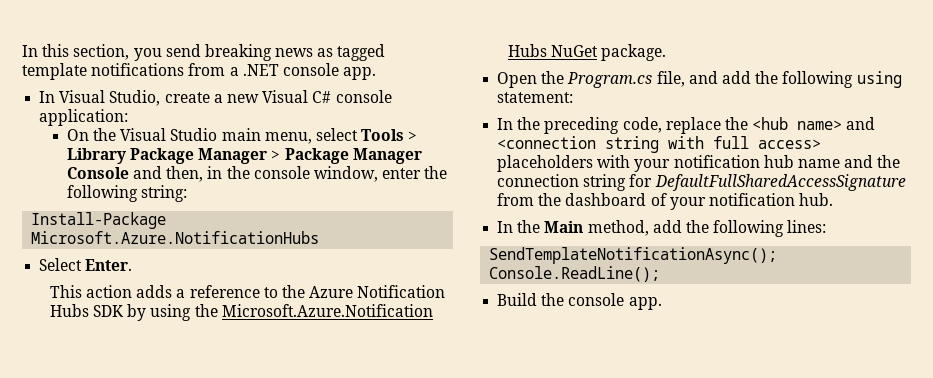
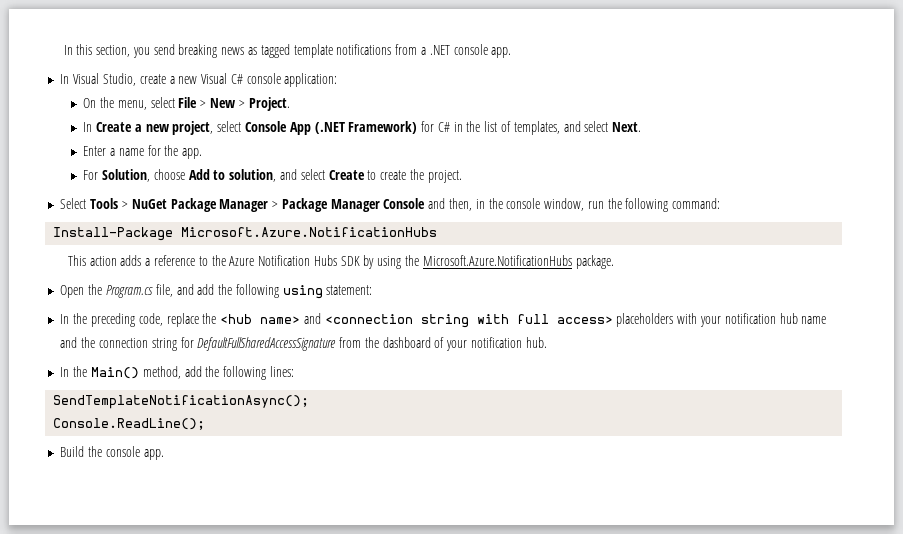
[120,128,358,144] Visual Studio main menu, select -> [117,97,290,111] [83,121,642,135] [83,145,203,159] [83,169,462,183] [60,198,87,209] menu, select File > New > Project. // In Create a new project, select Console App (.NET Framework) for C# in the list of templates, and select Next. // Enter a name for the app. // For Solution, choose Add to solution, and select Create to create the project. // Select
[66,148,126,164] Library -> [131,199,167,209] NuGet
[382,166,448,179] [66,185,188,202] enter the following string: -> [587,198,721,212] run the following command:
[39,258,133,271] // Select Enter. -> (438, 232) none
[221,304,433,317] [507,44,598,57] Microsoft.Azure.Notification Hubs NuGet -> [422,255,572,266] Microsoft.Azure.NotificationHubs
[544,221,584,233] Main -> [90,367,139,379] Main()

